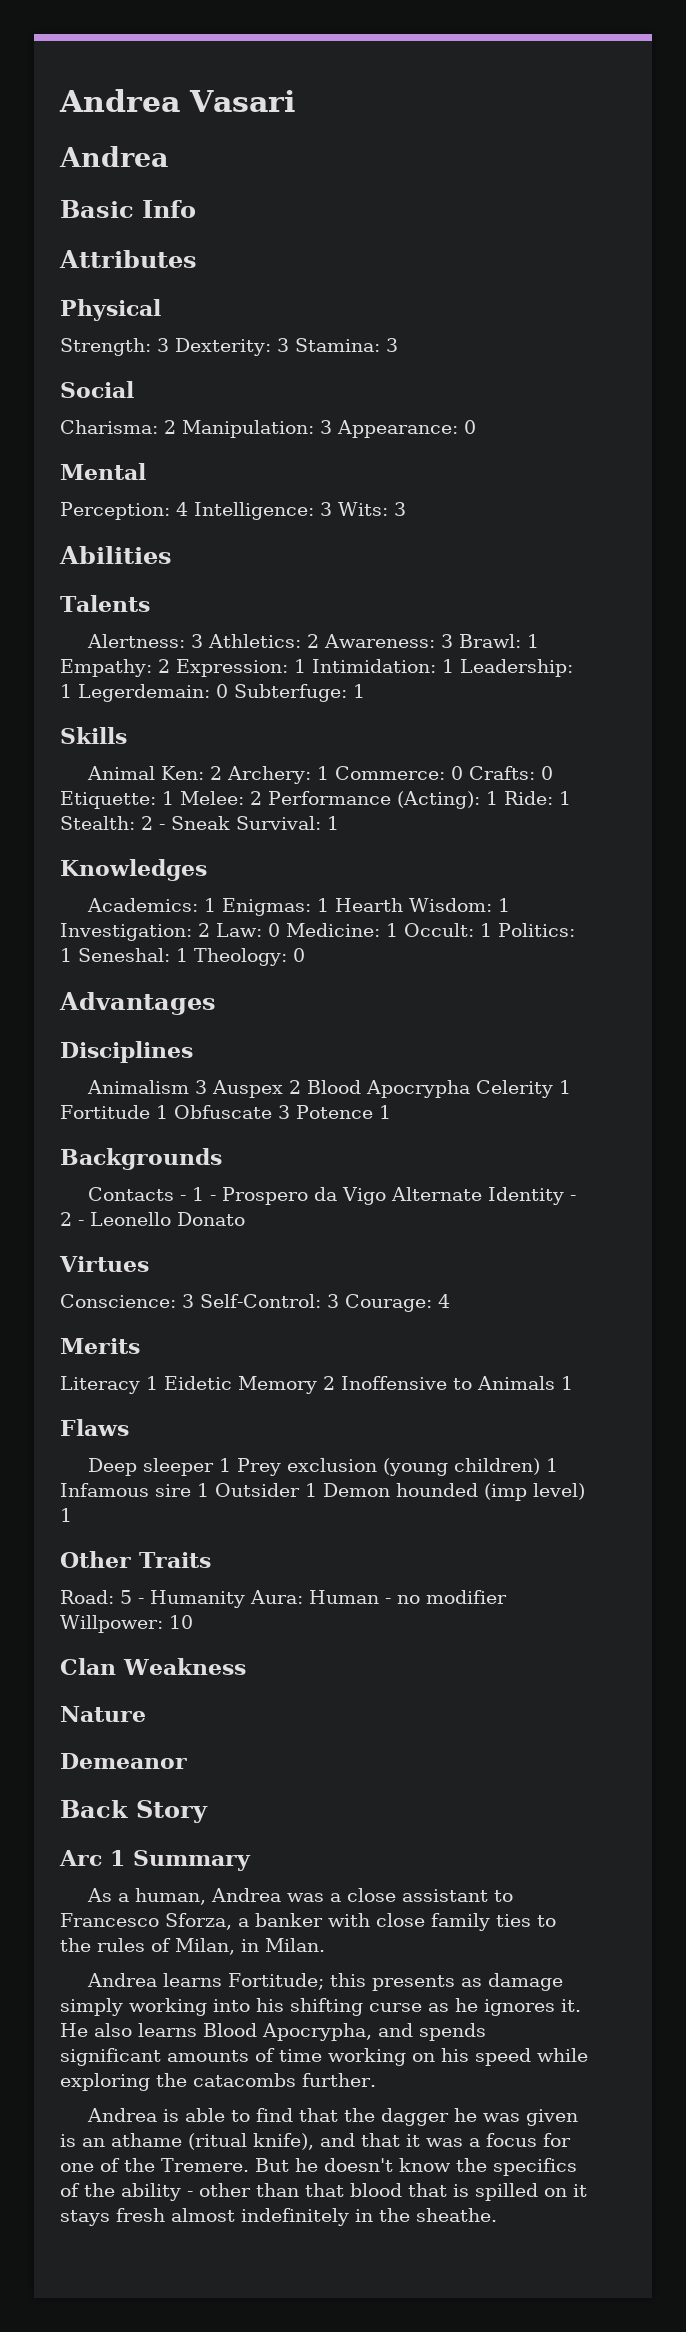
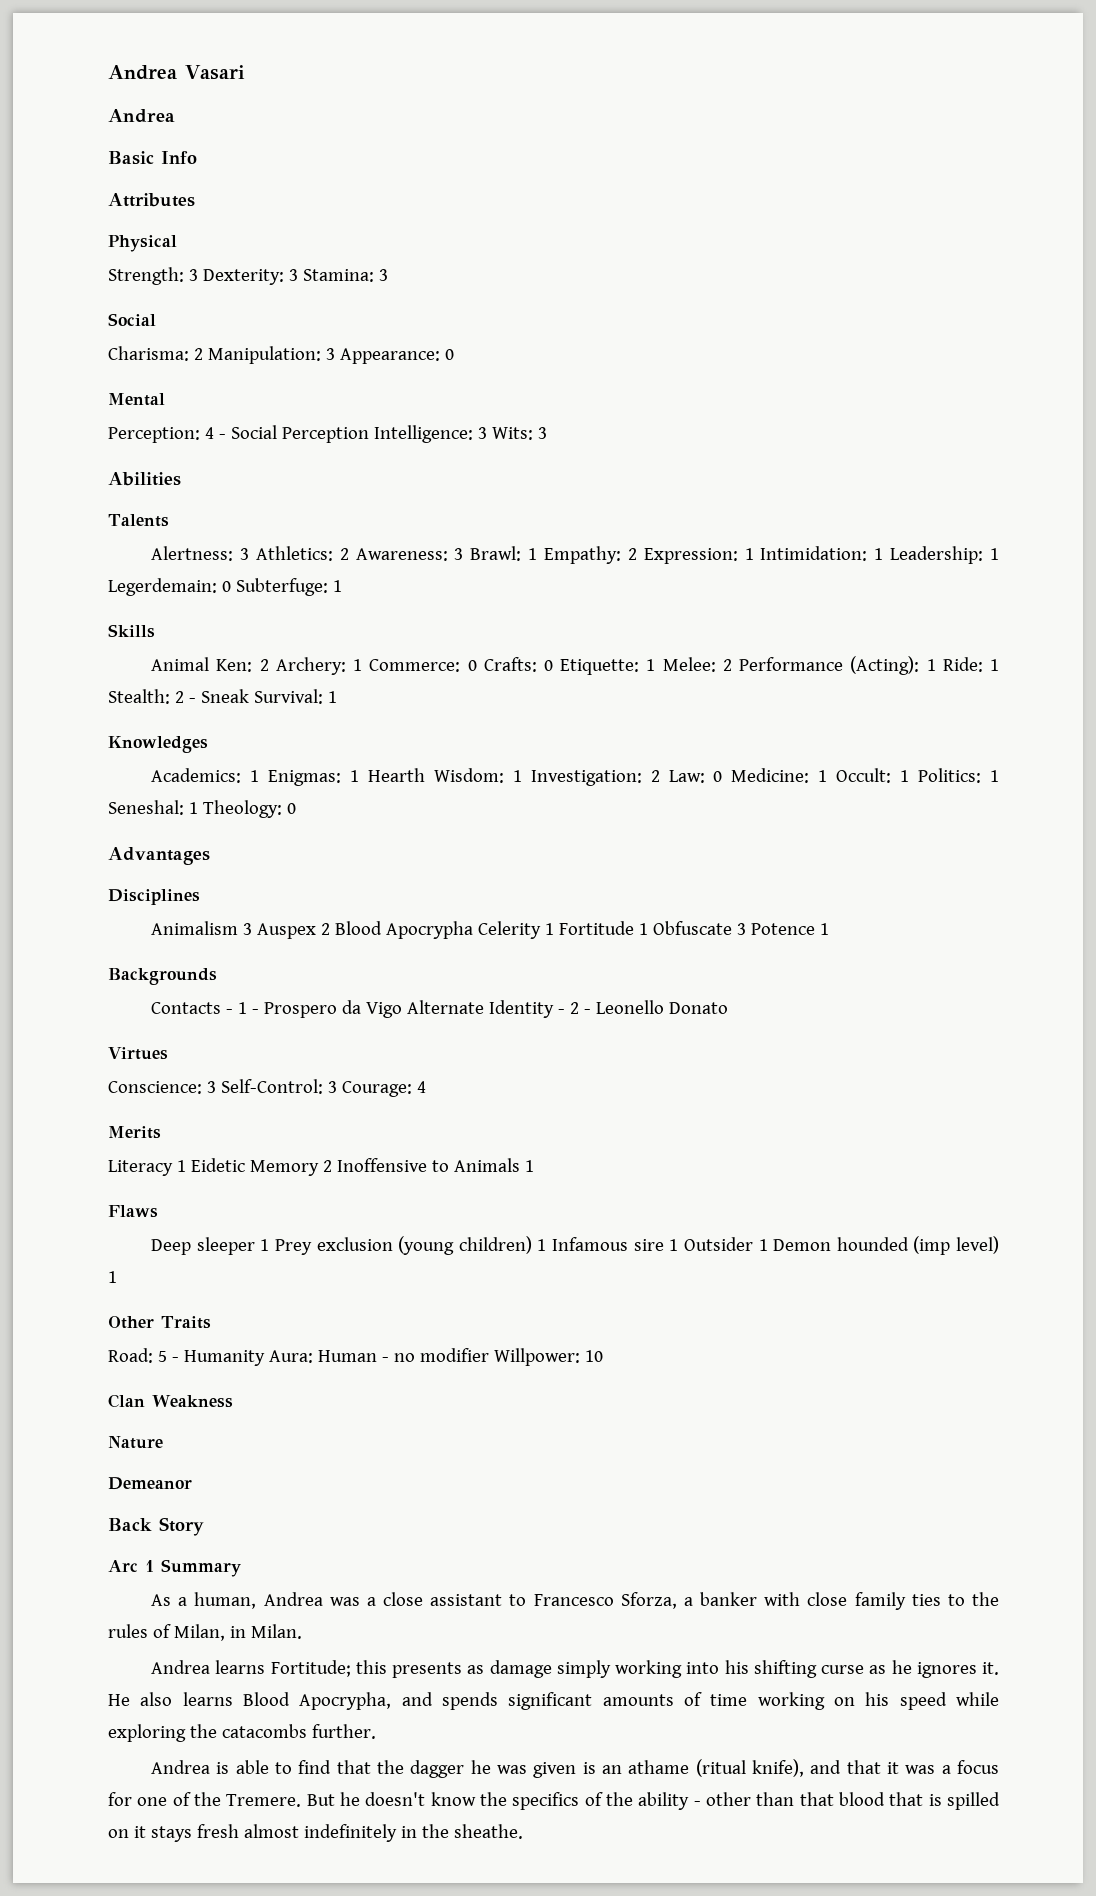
(188, 509) none -> [218,425,369,443] - Social Perception

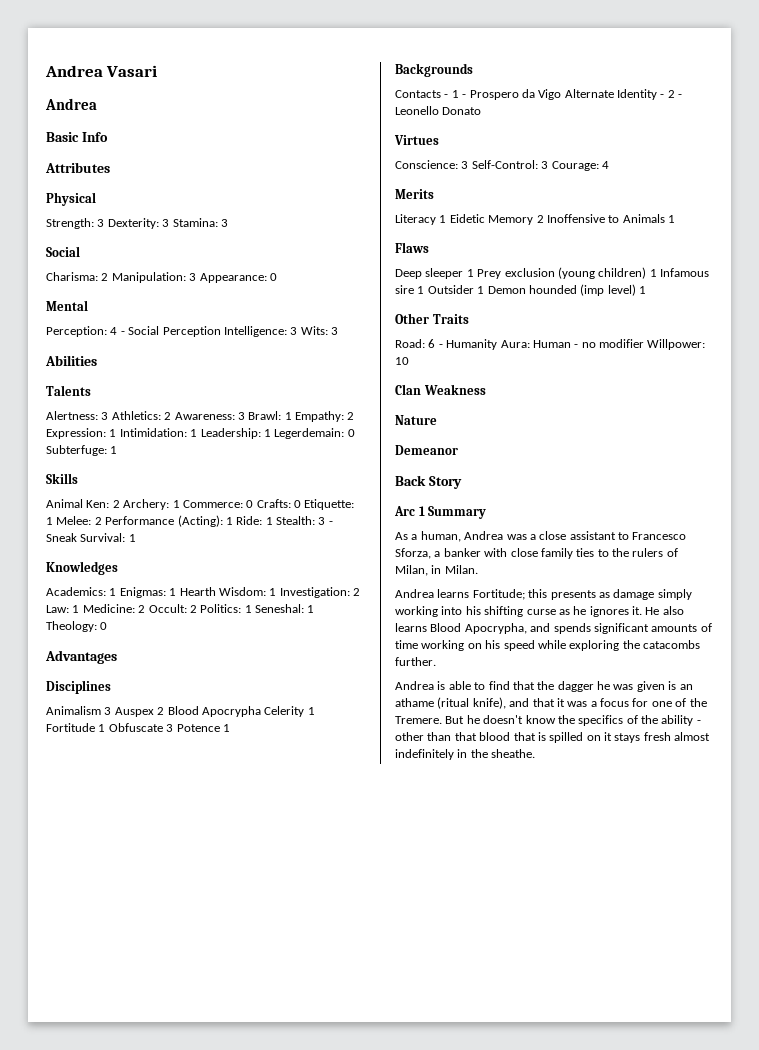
[174,691,184,703] 2 -> [318,517,326,525] 3
[713,768,910,783] 0 Medicine: 1 Occult: 1 -> [72,604,197,613] 1 Medicine: 2 Occult: 2
[157,1351,167,1362] 5 -> [428,339,436,348] 6
[108,1624,148,1638] rules -> [632,548,664,557] rulers

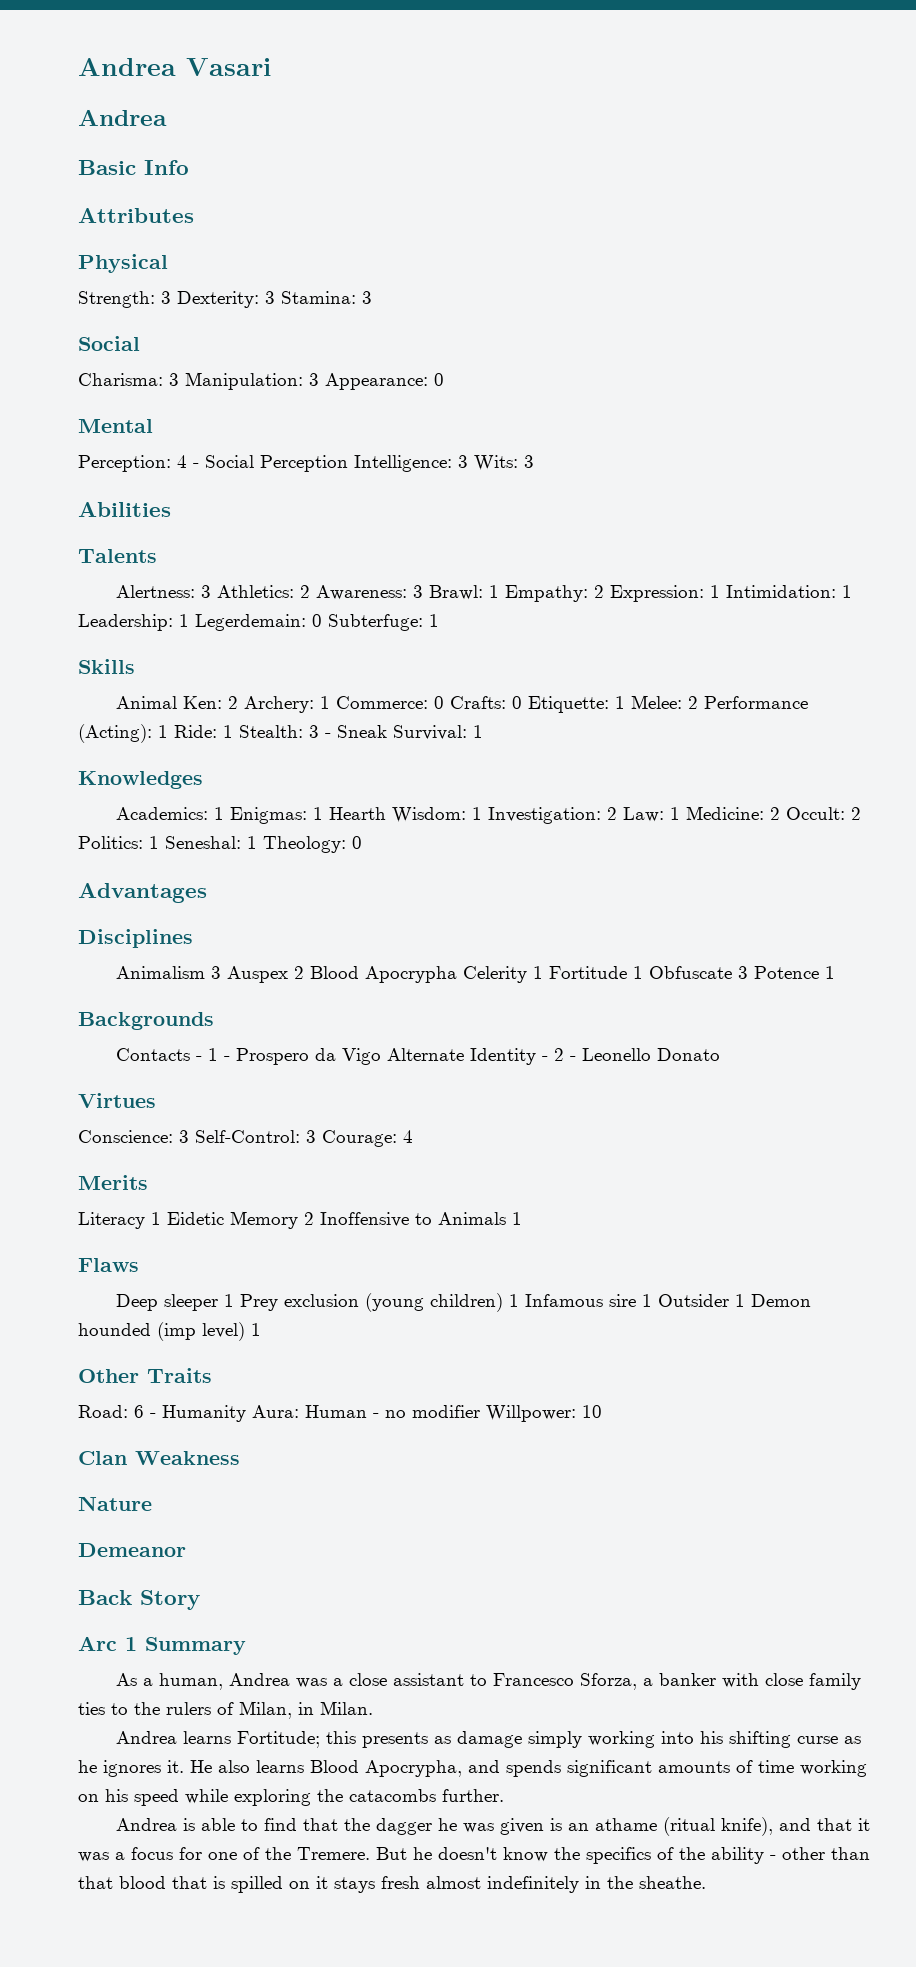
[101,273,109,281] 2 -> [169,373,179,386] 3

